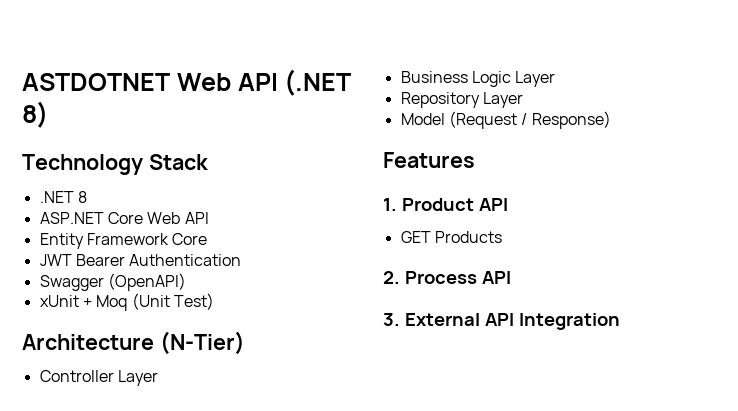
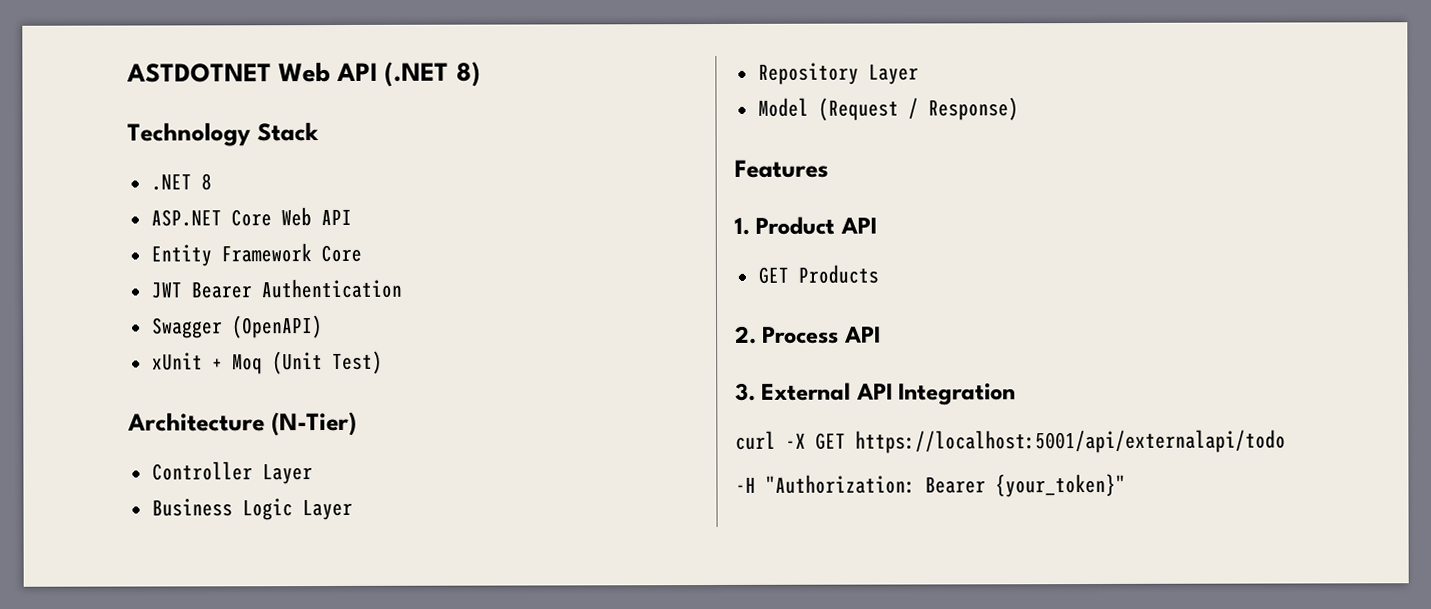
(620, 321) none -> [735,429,1286,454] [735,473,1126,498] // curl -X GET https://localhost:5001/api/externalapi/todo // -H "Authorization: Bearer {your_token}"

